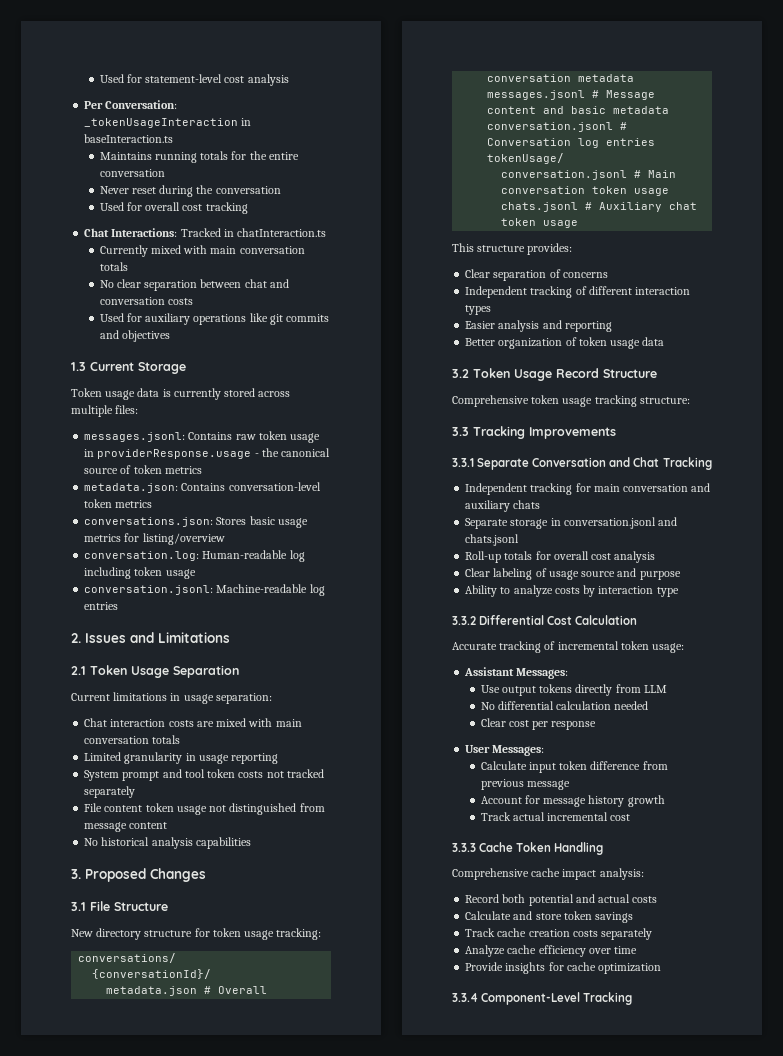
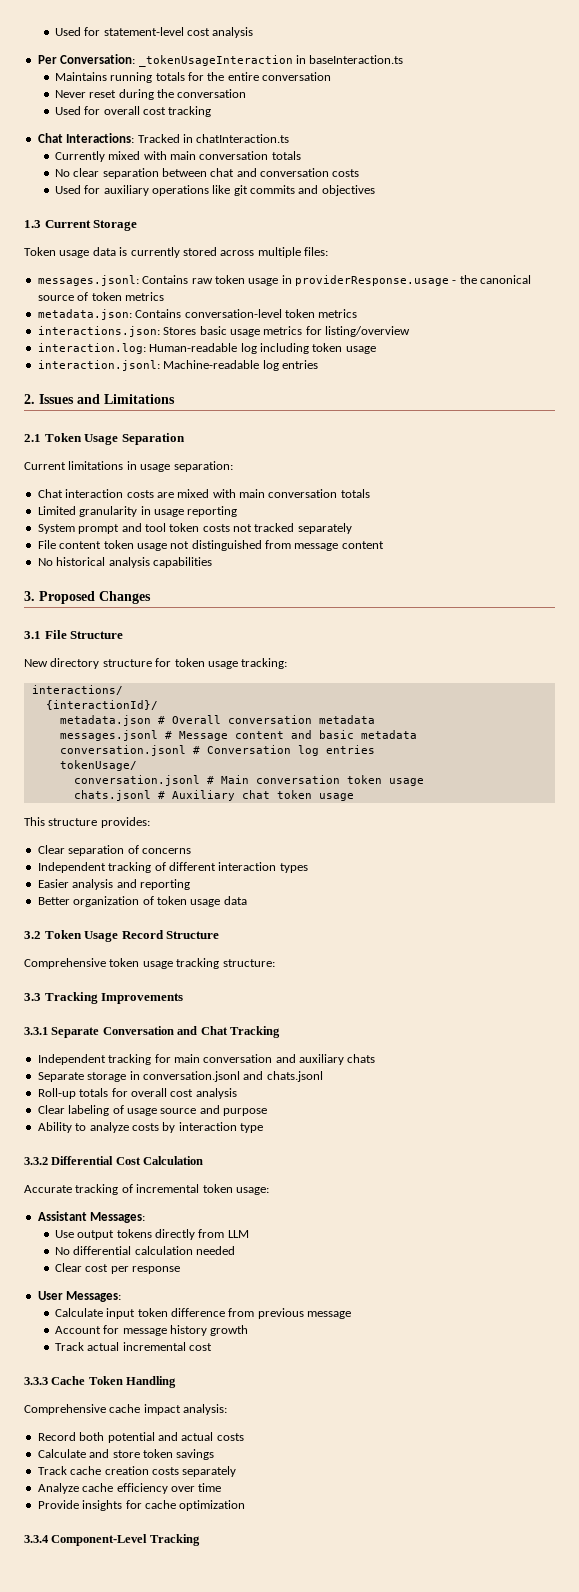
[84,517,214,527] conversations.json: -> [37,326,160,337] interactions.json:
[84,551,200,561] conversation.log: -> [37,343,146,354] interaction.log:
[84,585,214,595] conversation.jsonl: -> [37,360,160,371] interaction.jsonl:
[78,953,177,963] [92,969,212,979] conversations/ // {conversationId}/ -> [31,685,123,695] [45,700,158,710] interactions/ // {interactionId}/

